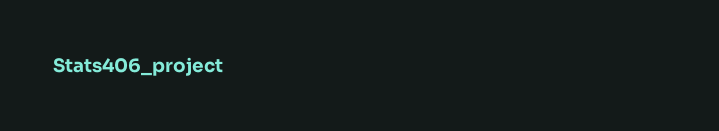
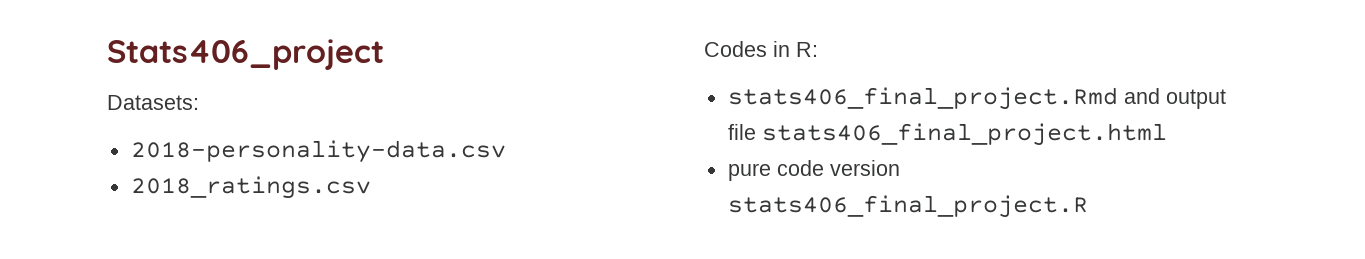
(223, 66) none -> [107,95,199,110] [130,140,506,163] [130,176,371,199] [704,41,818,57] [727,87,1226,110] [727,123,1167,146] [727,160,900,181] [727,195,1088,218] // Datasets: // 2018-personality-data.csv // 2018_ratings.csv // Codes in R: // stats406_final_project.Rmd and output file stats406_final_project.html // pure code version stats406_final_project.R

